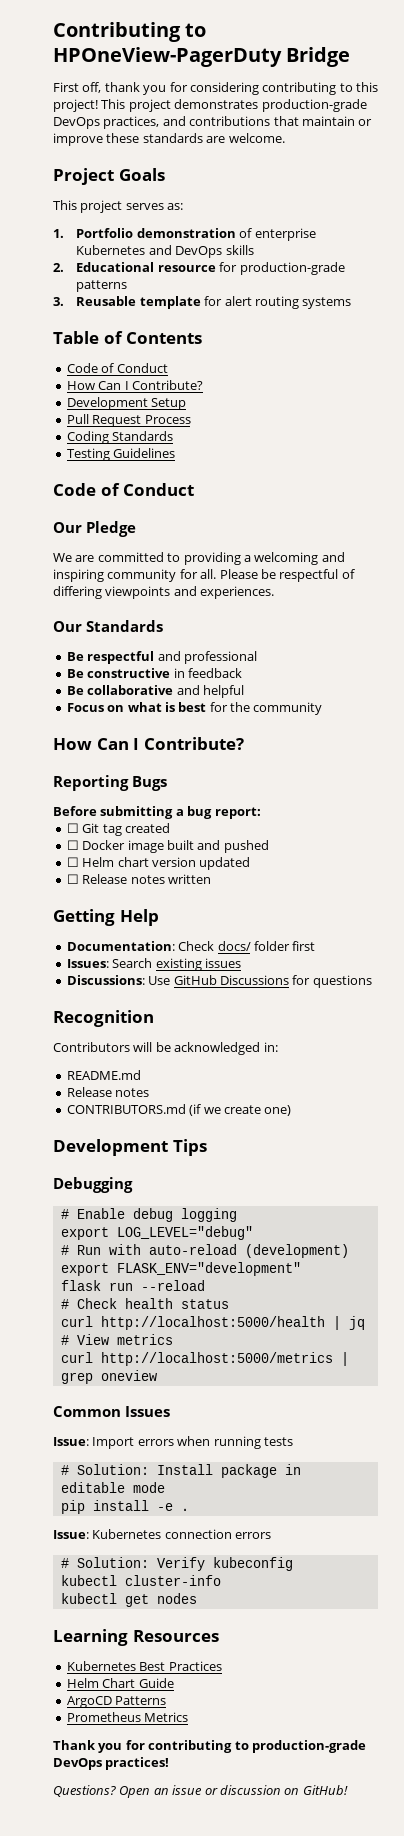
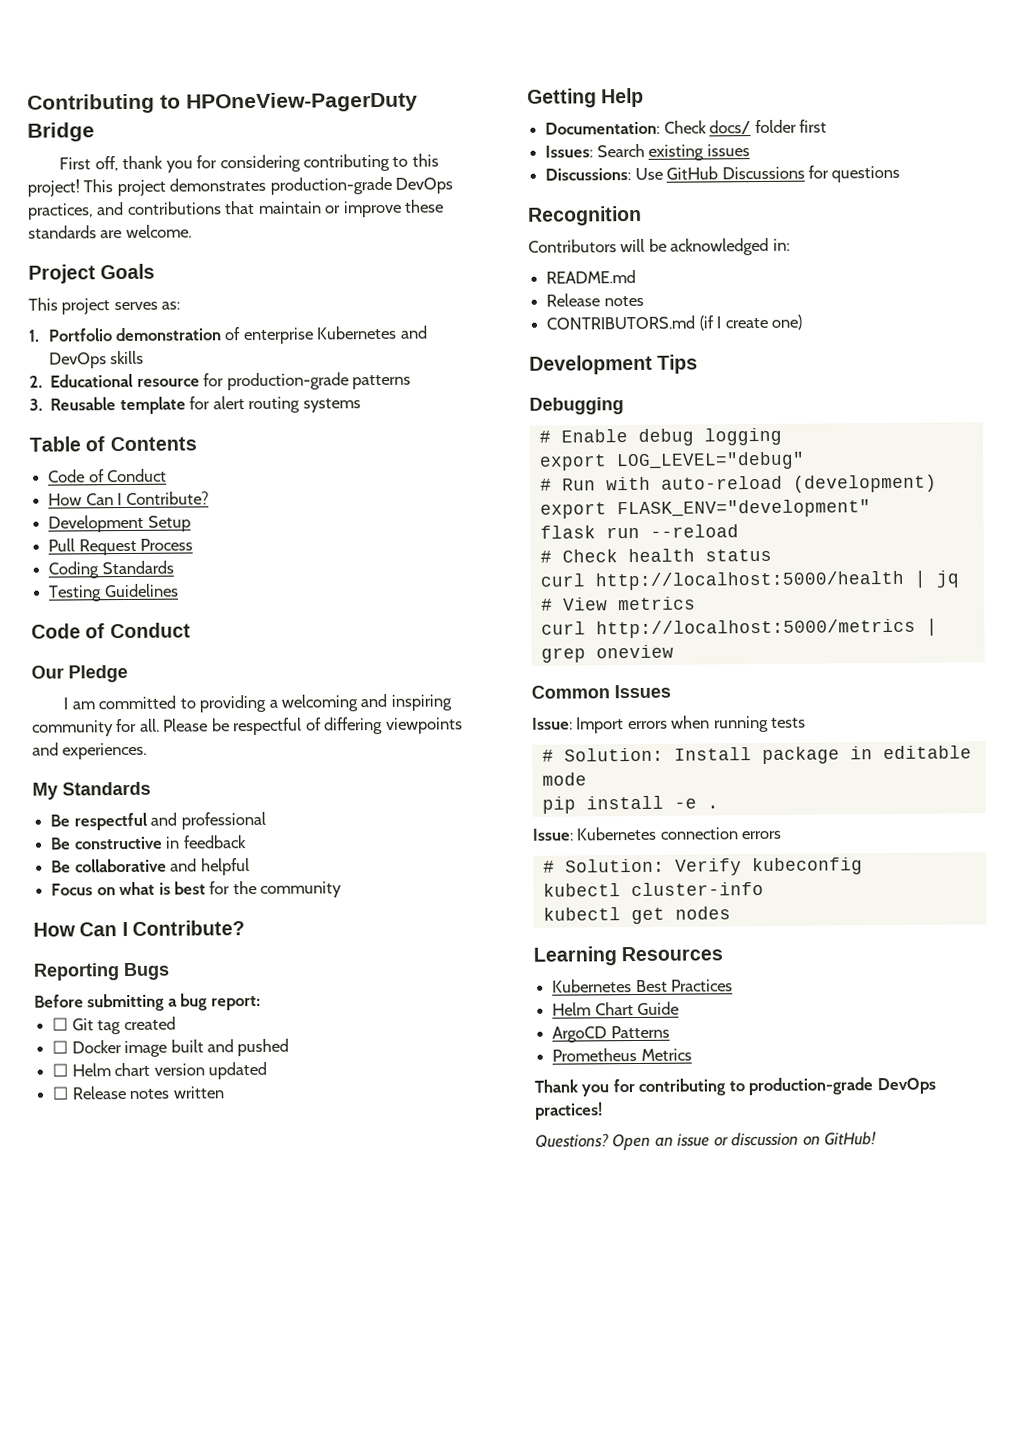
[53,553,95,562] We are -> [63,697,95,710] I am
[53,621,82,632] Our -> [32,782,58,800] My
[203,1107,221,1114] we -> [716,316,722,329] I

